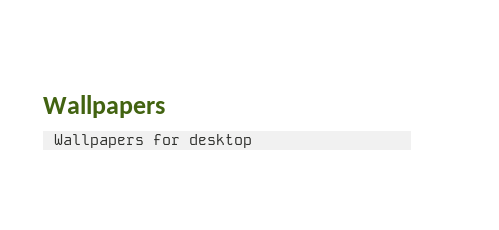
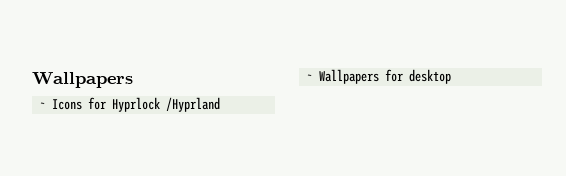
(165, 106) none -> [40,97,221,112] [307,74,314,81] ~ Icons for Hyprlock /Hyprland // ~

